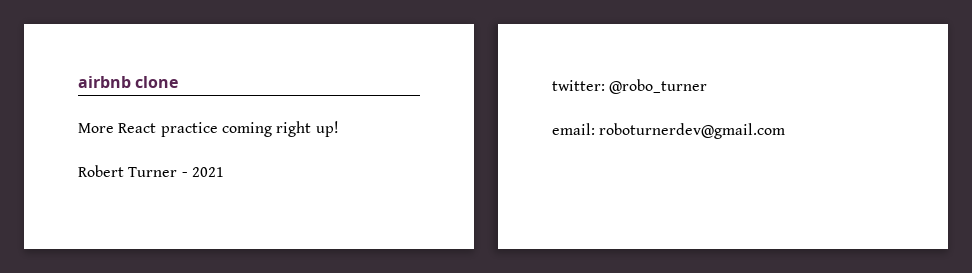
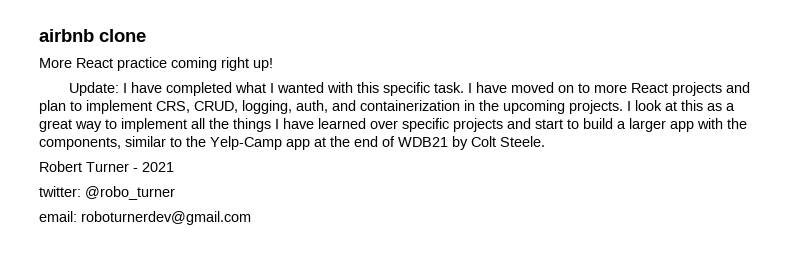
(339, 129) none -> [68,82,750,96] [39,100,735,114] [39,118,747,132] [39,136,545,150] // Update: I have completed what I wanted with this specific task. I have moved on to more React projects and plan to implement CRS, CRUD, logging, auth, and containerization in the upcoming projects. I look at this as a great way to implement all the things I have learned over specific projects and start to build a larger app with the components, similar to the Yelp-Camp app at the end of WDB21 by Colt Steele.

